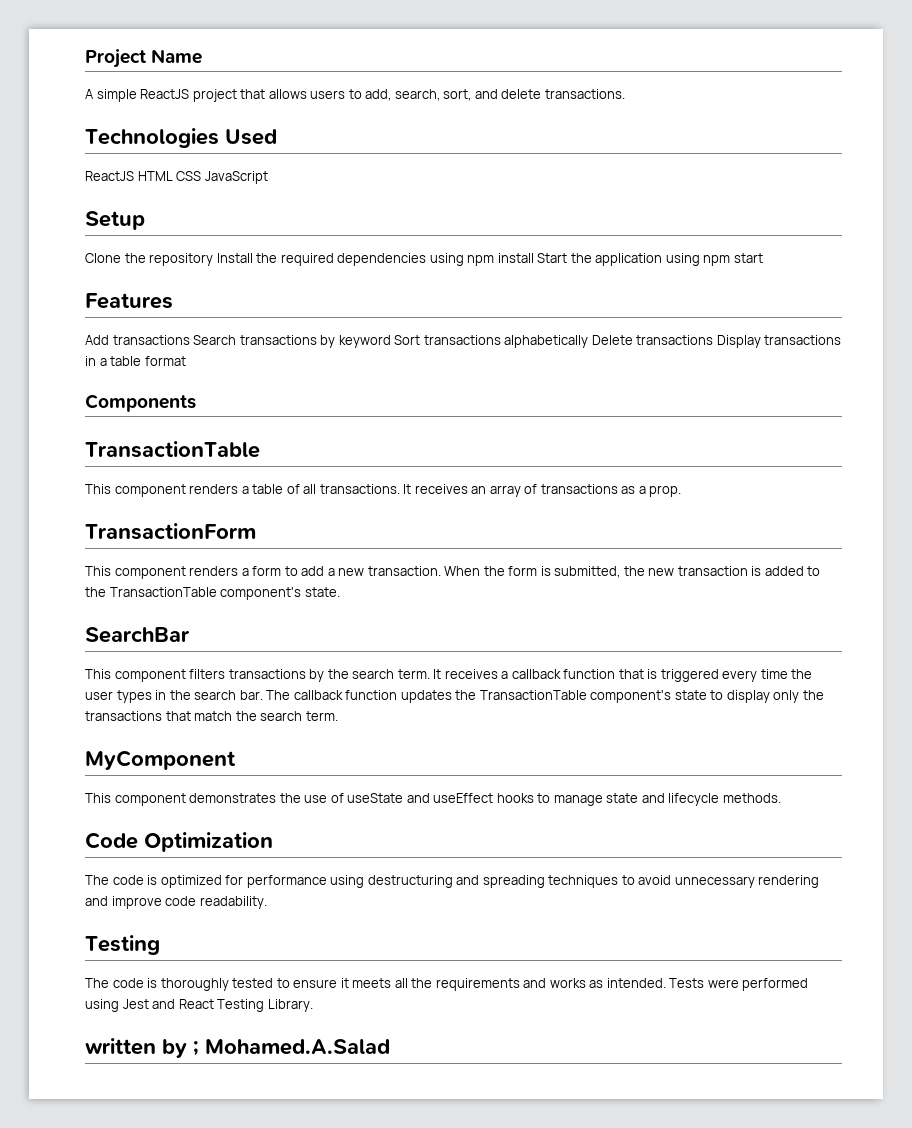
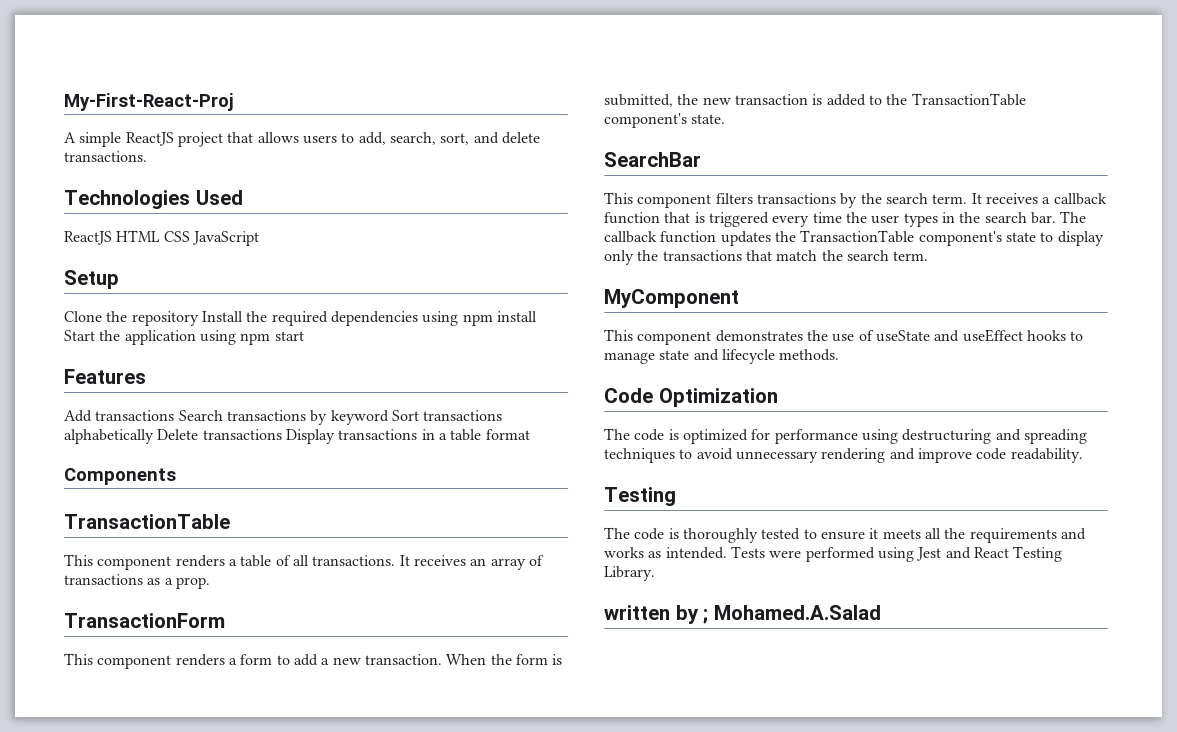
[85,49,203,68] Project Name -> [64,93,234,111] My-First-React-Proj

